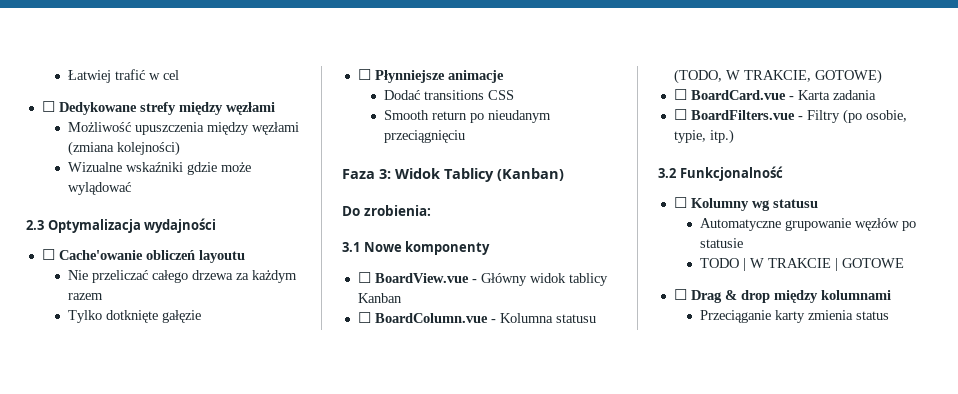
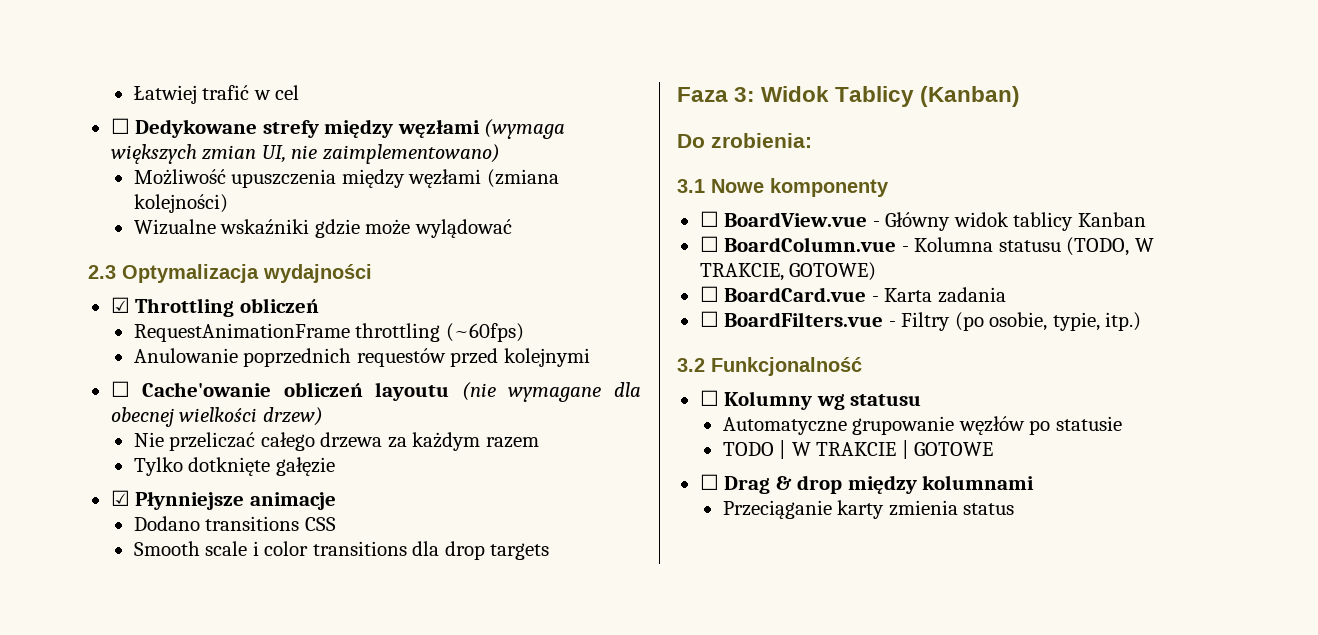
(275, 108) none -> [484,119,566,139] [110,144,500,164] (wymaga większych zmian UI, nie zaimplementowano)
[41,249,245,263] ☐ Cache'owanie obliczeń layoutu -> [110,297,319,317] [133,323,524,342] [133,348,590,367] [110,381,641,402] [110,407,323,427] ☑ Throttling obliczeń // RequestAnimationFrame throttling (~60fps) // Anulowanie poprzednich requestów przed kolejnymi // ☐ Cache'owanie obliczeń layoutu (nie wymagane dla obecnej wielkości drzew)
[357,69,371,80] ☐ -> [110,490,130,506] ☑
[384,90,421,100] Dodać -> [133,516,200,531] Dodano
[432,110,552,123] [384,130,466,143] return po nieudanym przeciągnięciu -> [205,541,550,560] scale i color transitions dla drop targets

